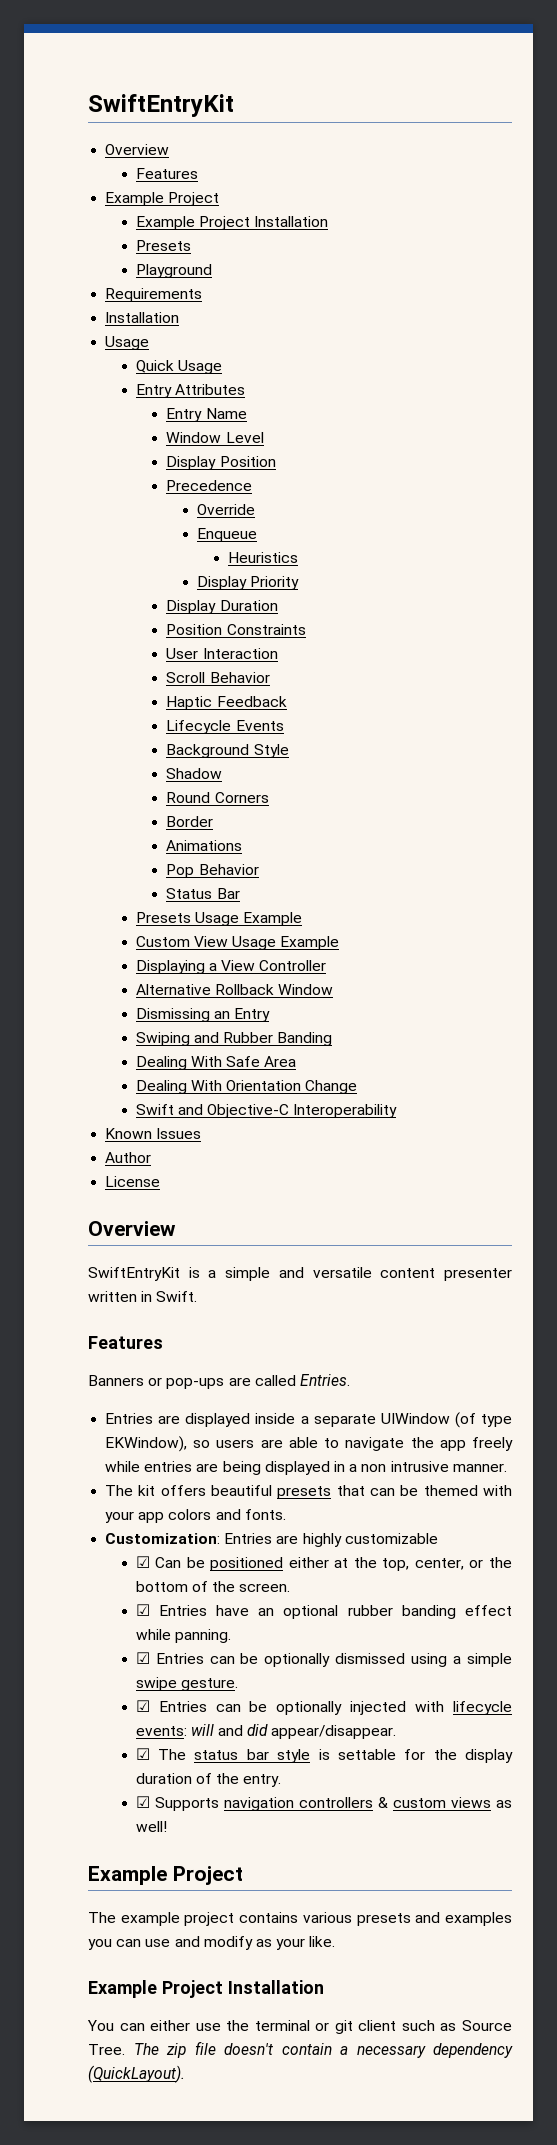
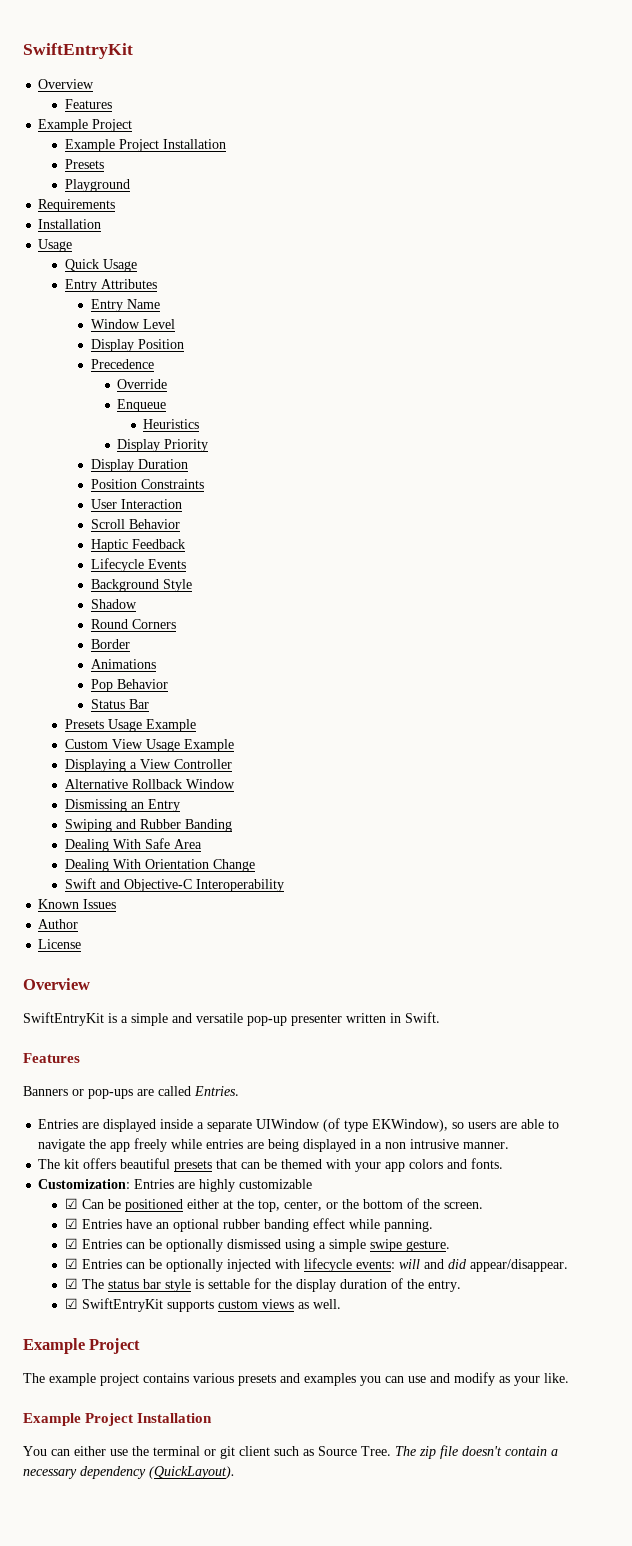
[380,1268,436,1278] content -> [247,1016,287,1026] pop-up
[154,1797,388,1811] Supports navigation controllers & -> [81,1298,214,1312] SwiftEntryKit supports
[135,1821,167,1832] well! -> [312,1299,341,1309] well.

